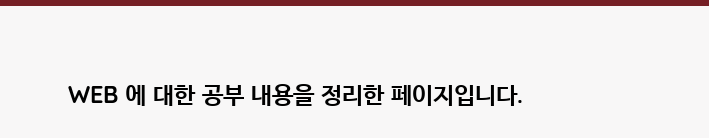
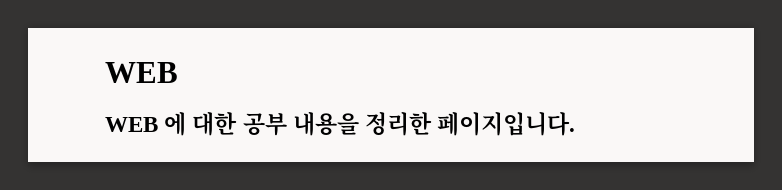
[68,86,118,103] WEB -> [105,62,178,83] [105,117,158,132] WEB // WEB

